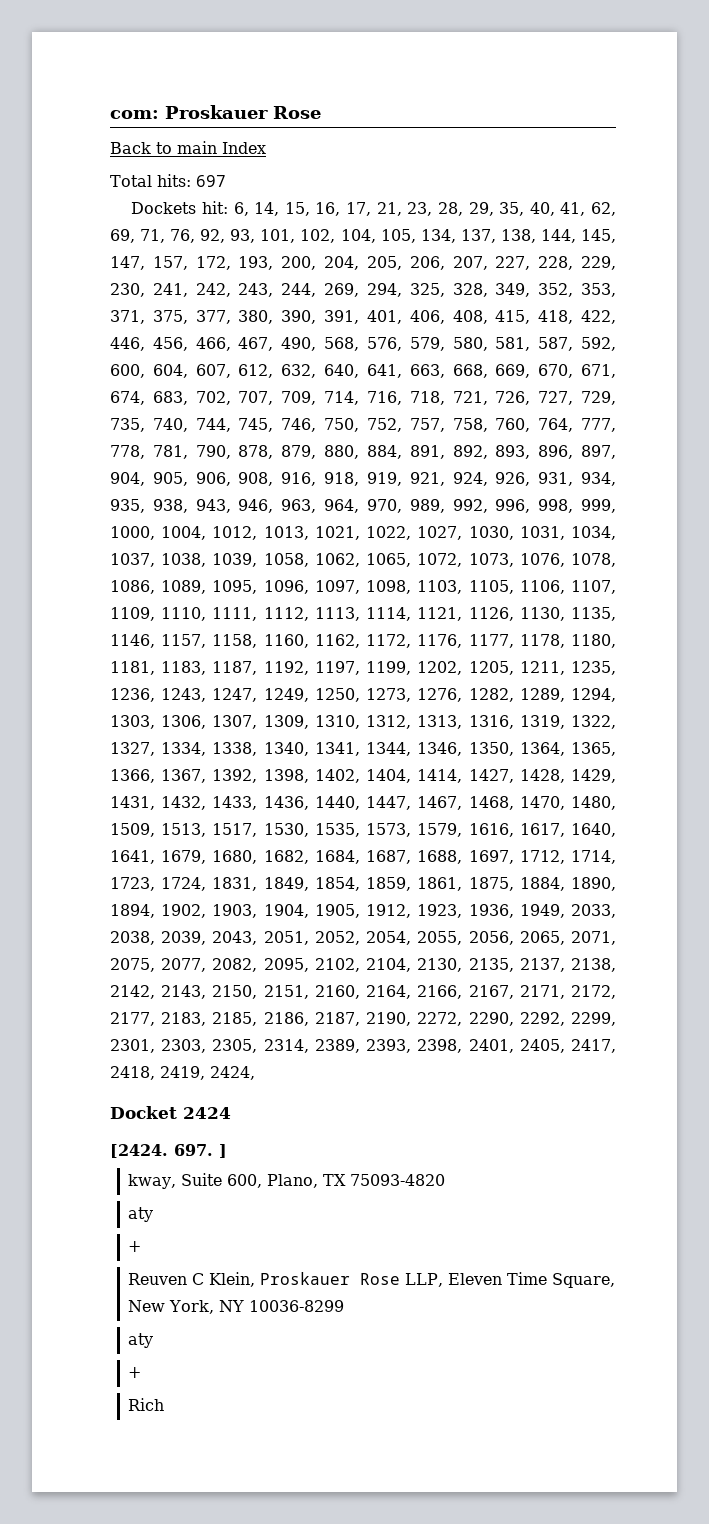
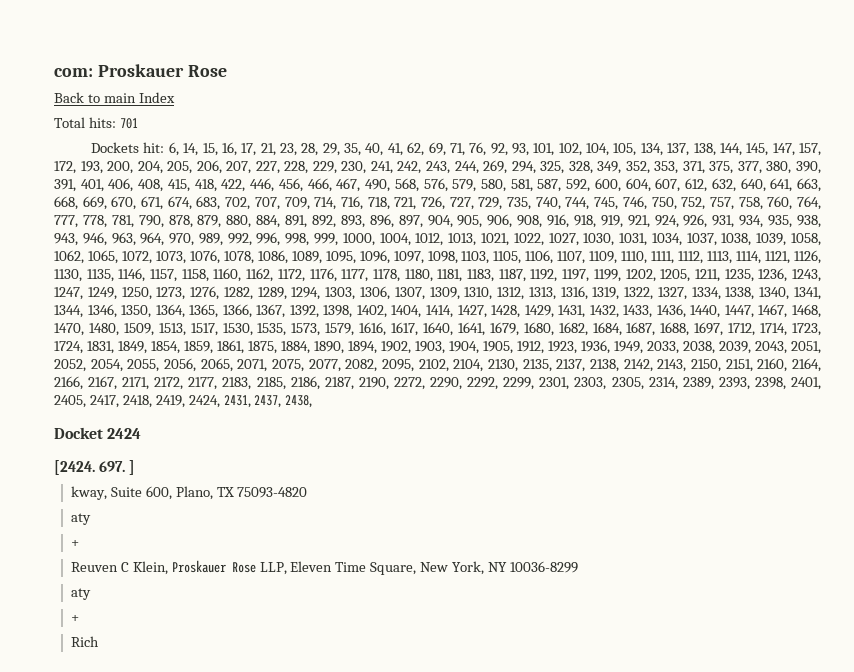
[195,175,226,187] 697 -> [119,118,138,129] 701
(255, 1073) none -> [223,395,313,408] 2431, 2437, 2438,

